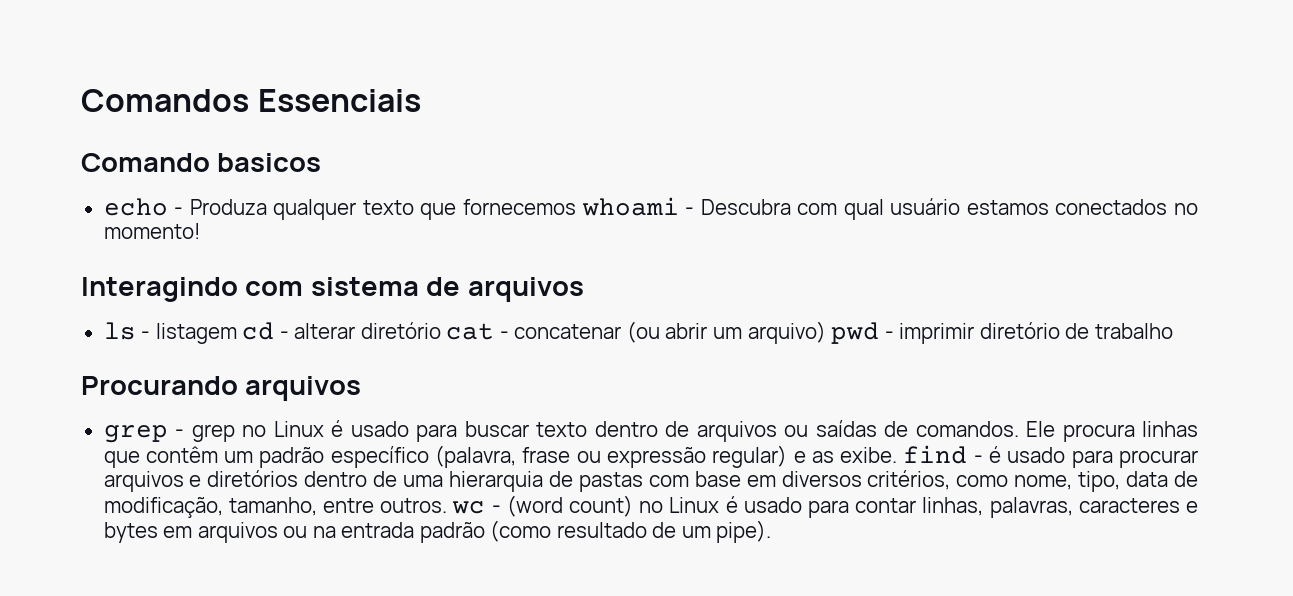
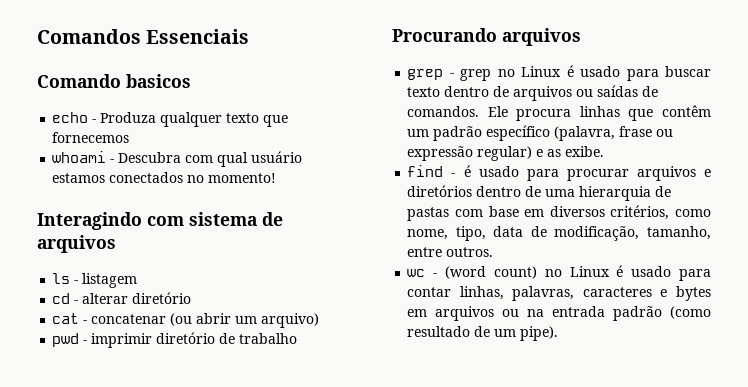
(576, 207) none -> (130, 137) //
(237, 333) none -> (138, 280) //
(441, 330) none -> (192, 298) //
(826, 332) none -> (320, 320) //
(898, 455) none -> (605, 151) //
(448, 505) none -> (494, 252) //

